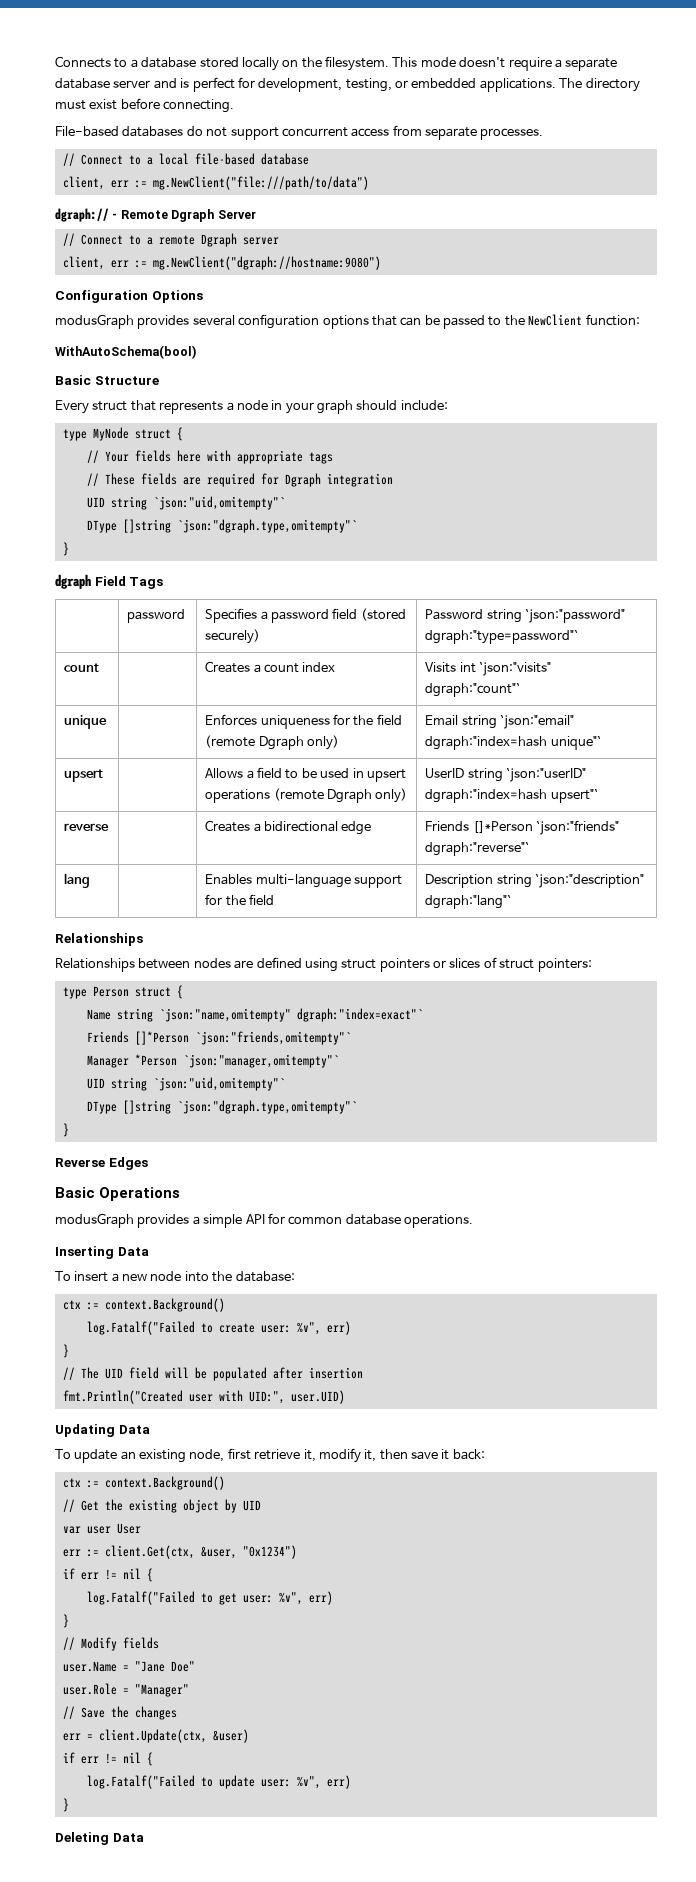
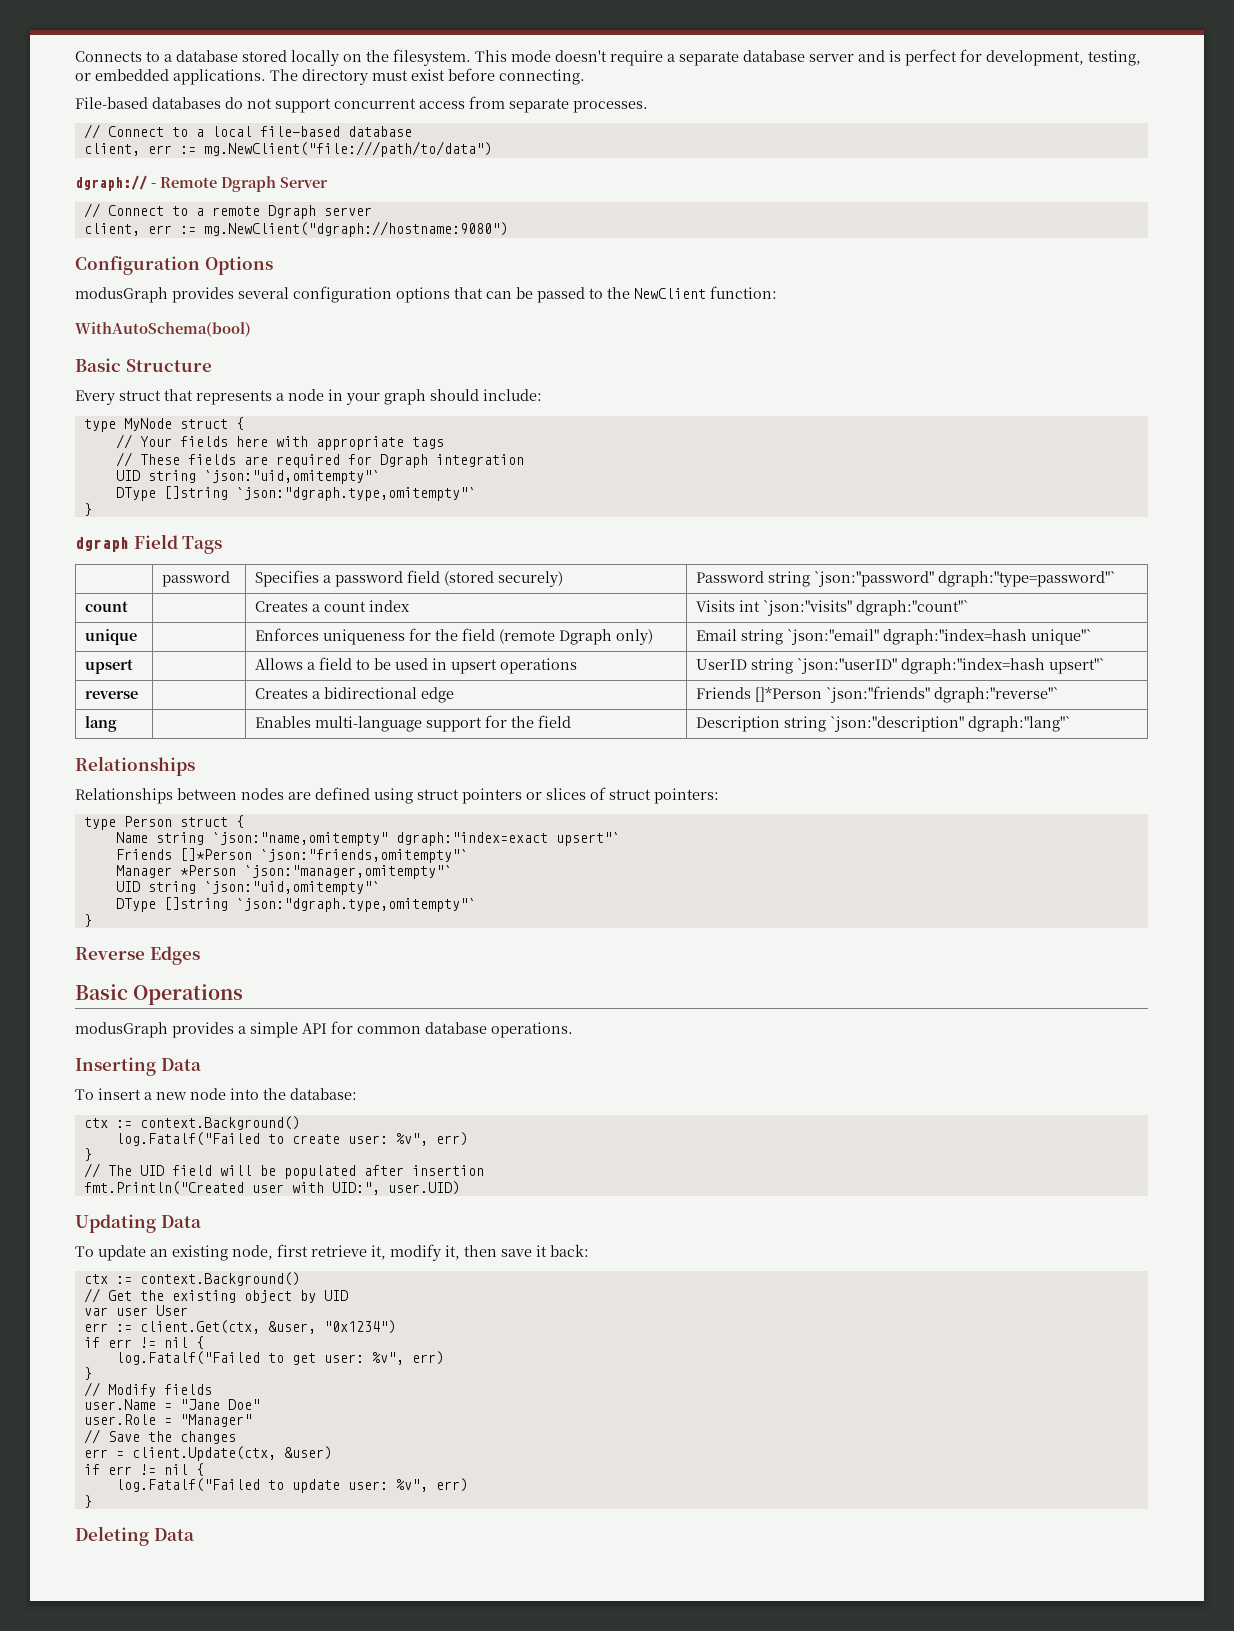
[273,788,408,803] (remote Dgraph only) -> (578, 666) none
[296,1008,423,1022] dgraph:"index=exact"` -> [395,832,620,846] dgraph:"index=exact upsert"`

